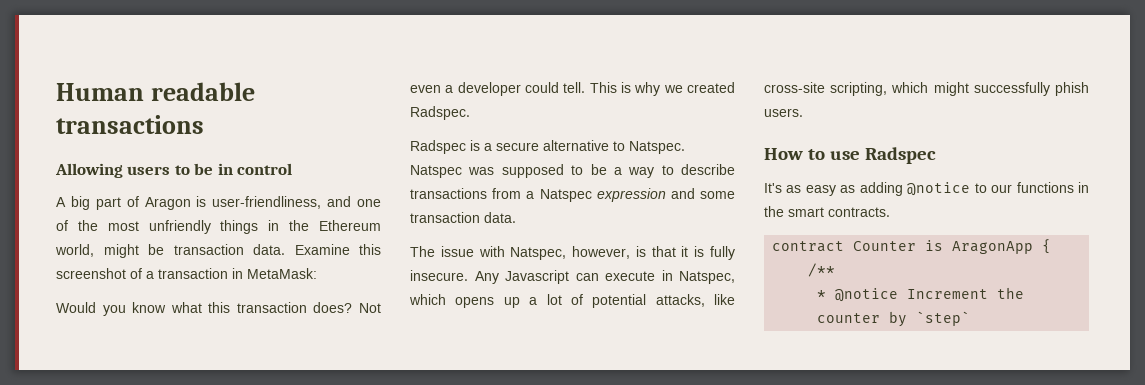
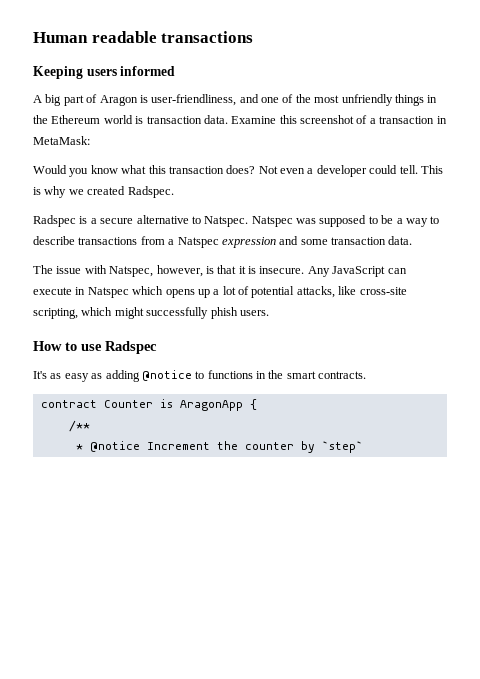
[55,163,293,178] Allowing users to be in control -> [33,66,176,79] Keeping users informed
[55,244,164,258] world, might be -> [103,115,144,124] world is
[710,246,735,260] fully -> (256, 270) none
[505,270,569,284] Javascript -> [332,266,386,277] JavaScript
[679,271,735,284] Natspec, -> [87,287,129,298] Natspec
[991,184,1013,193] our -> (205, 375) none

